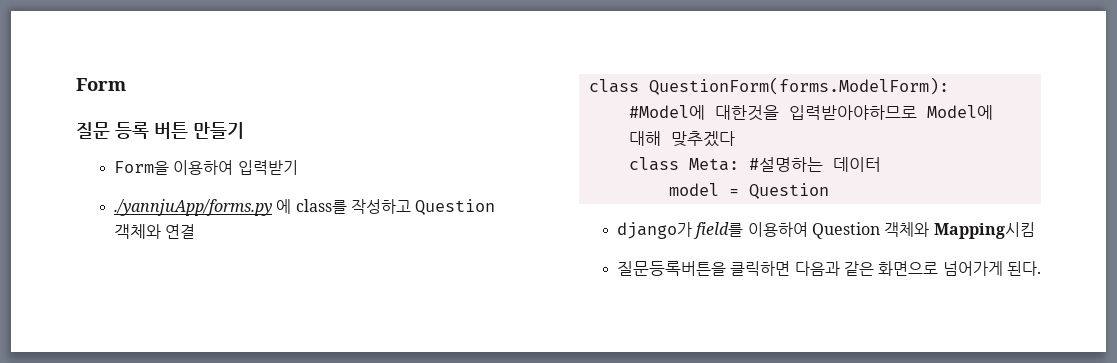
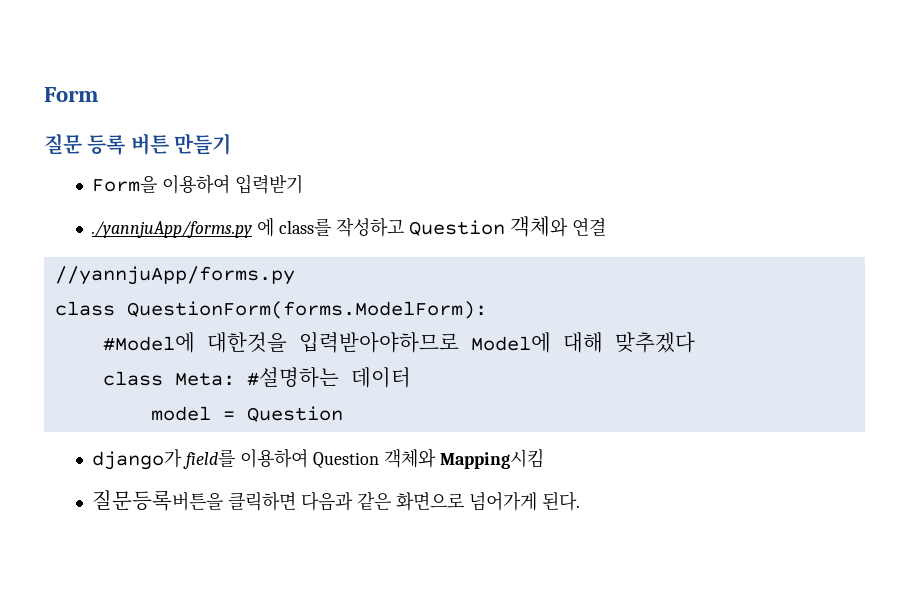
(196, 231) none -> [54,266,295,285] // //yannjuApp/forms.py

